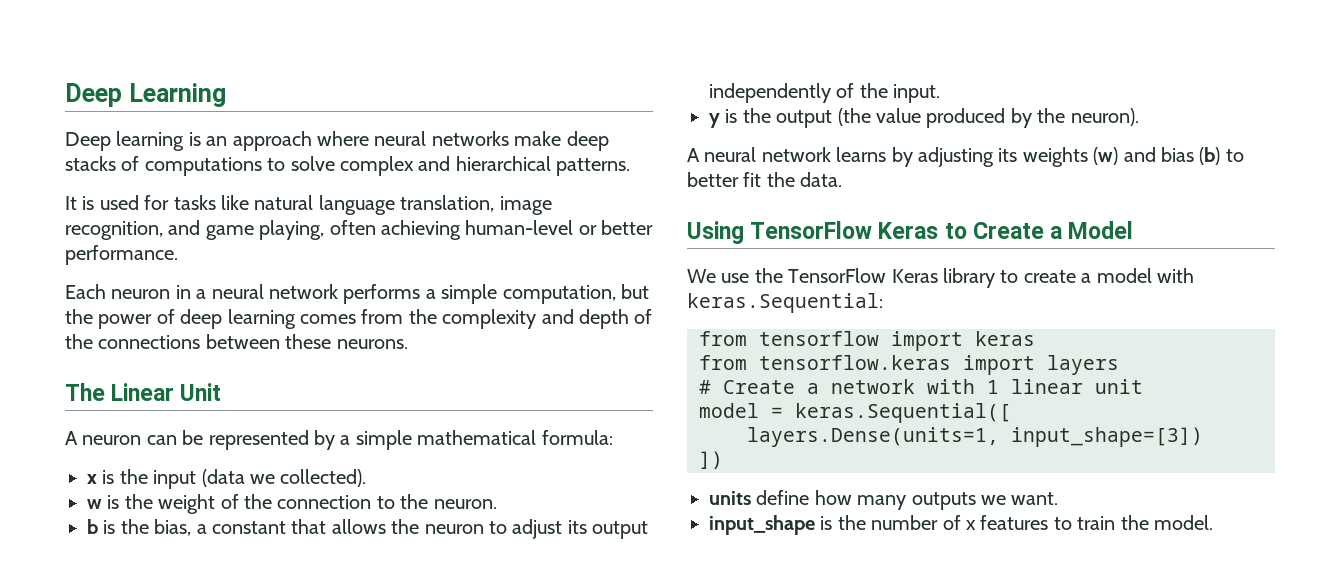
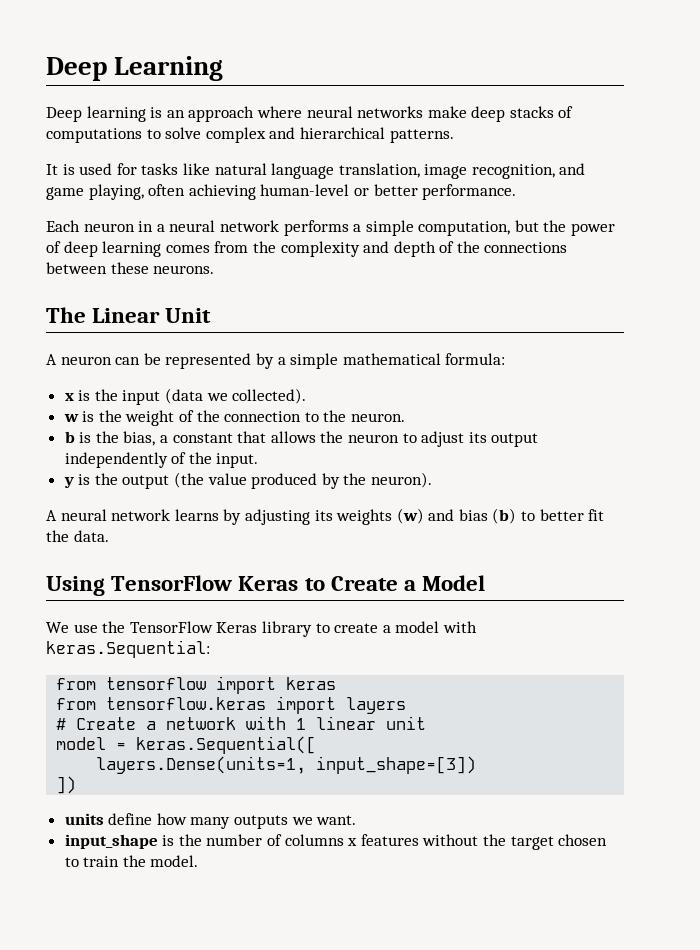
(961, 522) none -> [284,834,344,846] columns
(1049, 522) none -> [422,834,608,850] without the target chosen

